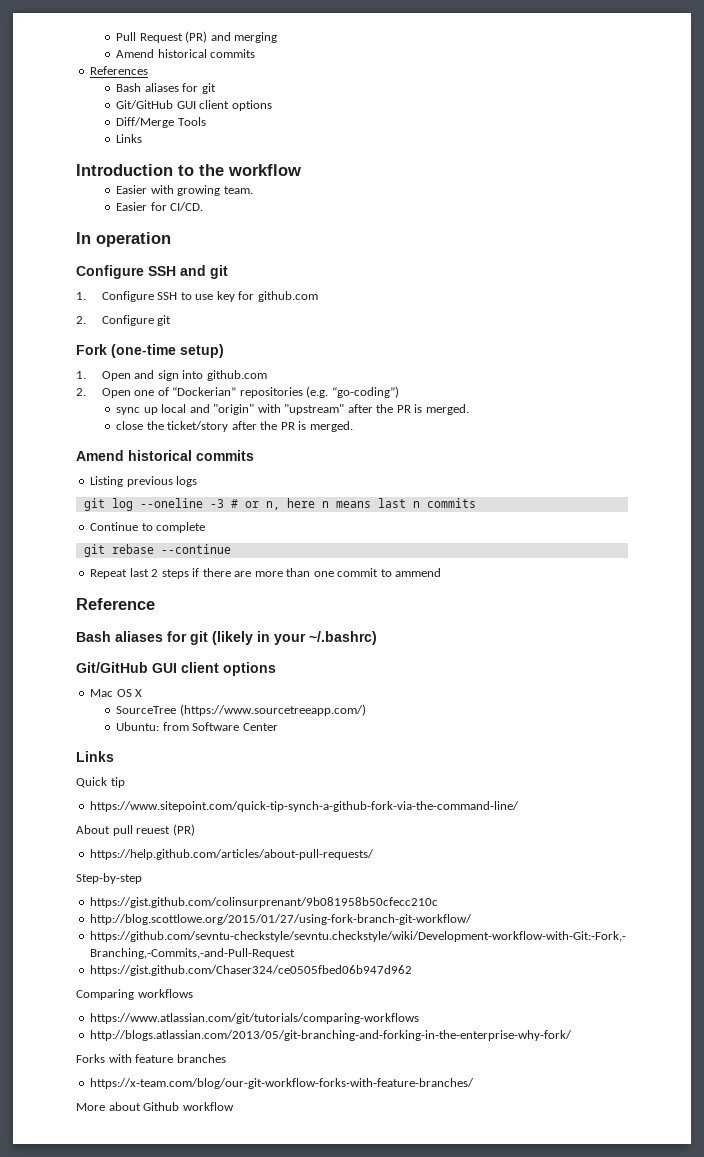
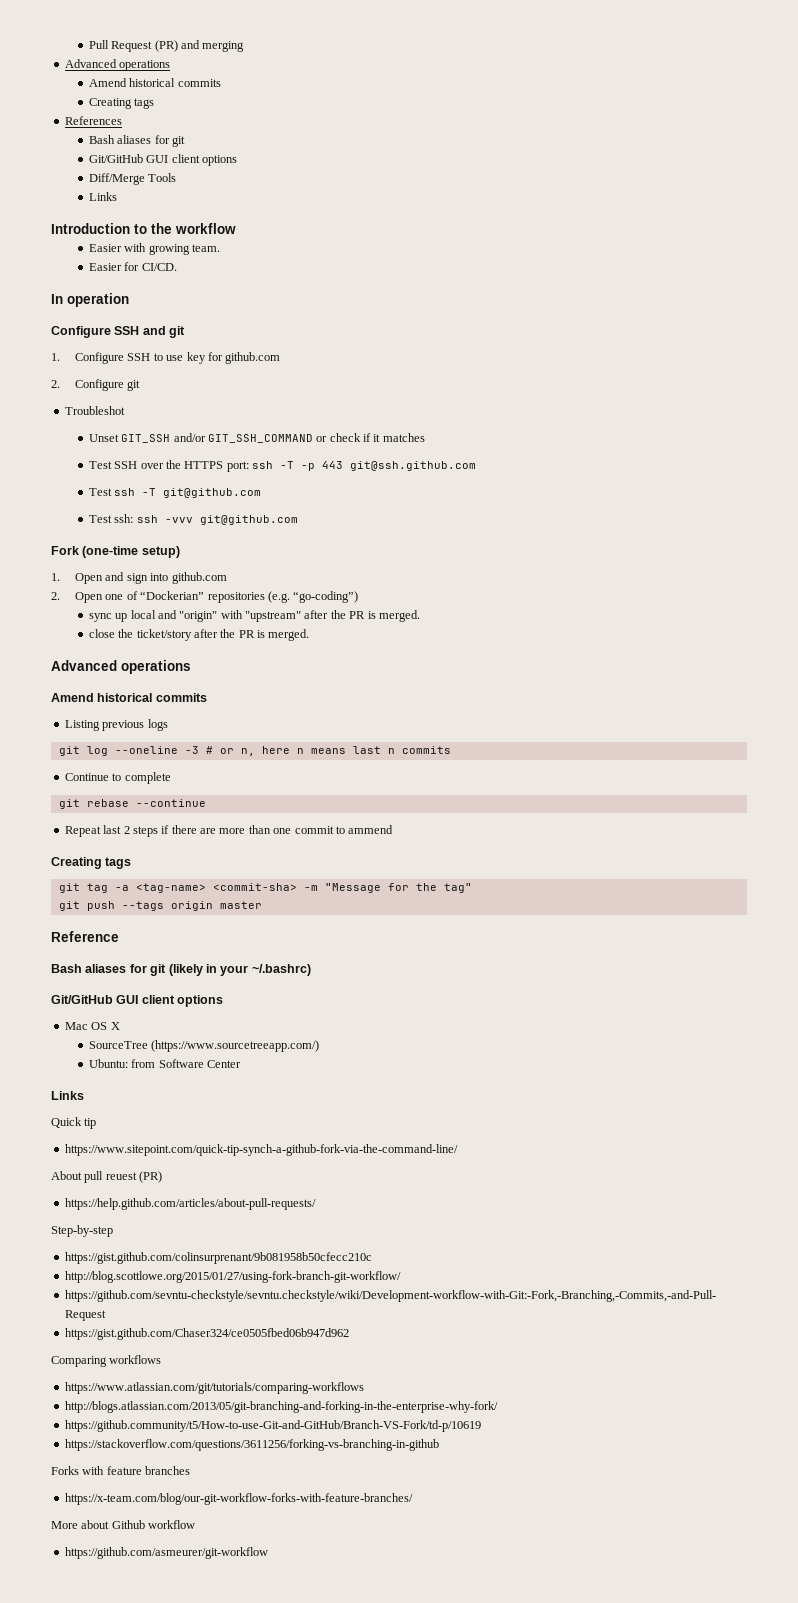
[116,49,256,58] // Amend historical commits -> [64,59,171,71] [88,78,221,87] [88,98,155,109] // Advanced operations // Amend historical commits // Creating tags
(172, 320) none -> [64,406,125,415] [88,433,425,443] [88,460,477,472] [88,488,262,498] [88,514,298,525] // Troubleshot // Unset GIT_SSH and/or GIT_SSH_COMMAND or check if it matches // Test SSH over the HTTPS port: ssh -T -p 443 git@ssh.github.com // Test ssh -T git@github.com // Test ssh: ssh -vvv git@github.com
(353, 426) none -> [51,660,191,674] // Advanced operations
(442, 572) none -> [51,857,132,869] [58,883,472,893] [58,901,262,911] // Creating tags // git tag -a <tag-name> <commit-sha> -m "Message for the tag" // git push --tags origin master
(573, 1035) none -> [64,1420,481,1432] [64,1439,439,1451] // https://github.community/t5/How-to-use-Git-and-GitHub/Branch-VS-Fork/td-p/10619 // https://stackoverflow.com/questions/3611256/forking-vs-branching-in-github
(234, 1106) none -> [64,1547,268,1559] // https://github.com/asmeurer/git-workflow

